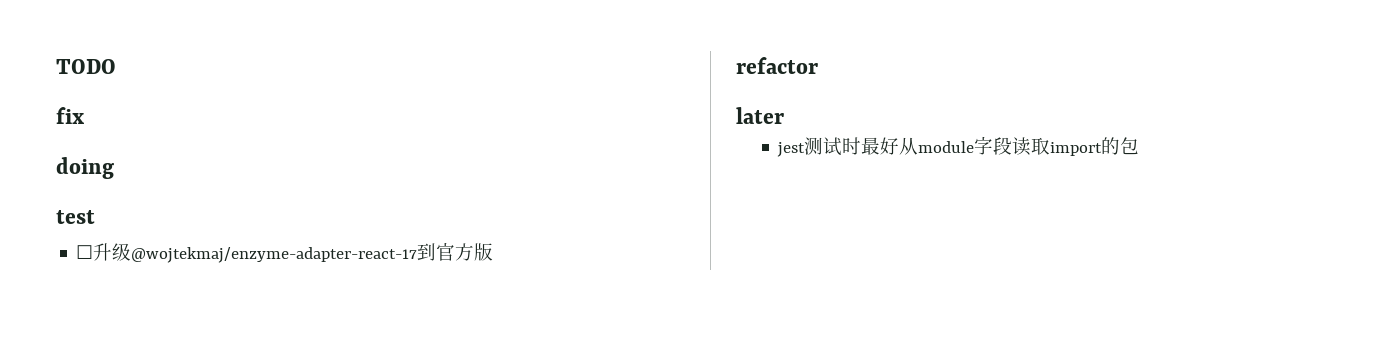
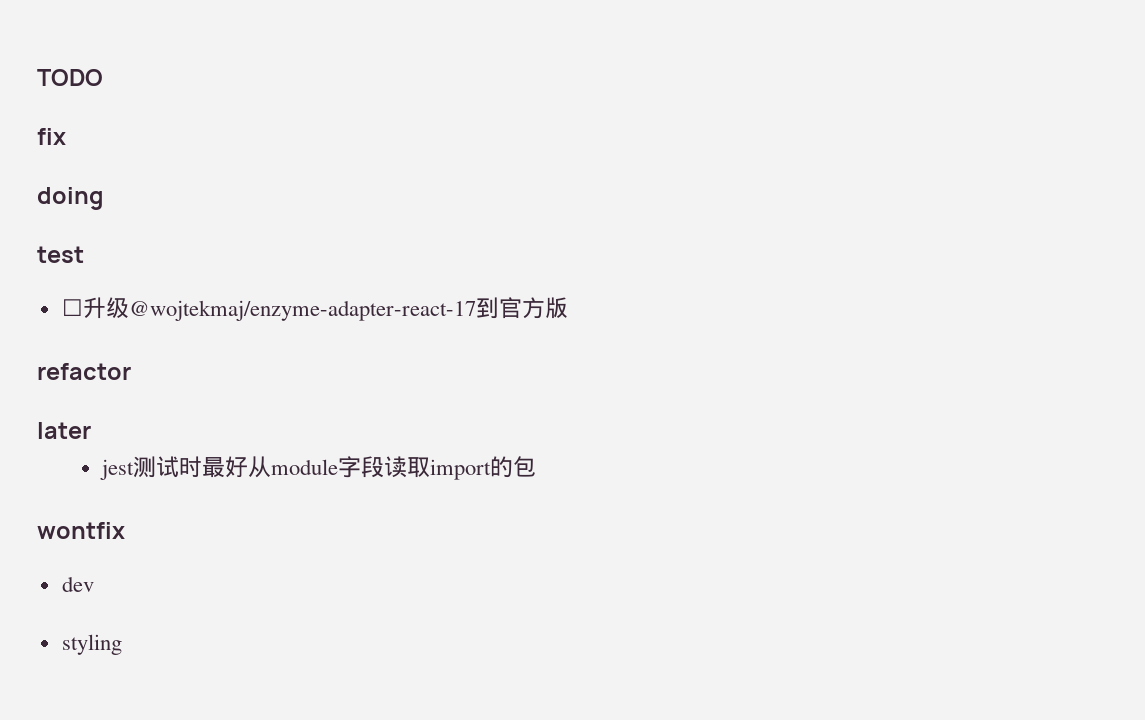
(1140, 146) none -> [37,522,125,539] [61,576,94,592] [61,634,122,655] // wontfix // dev // styling

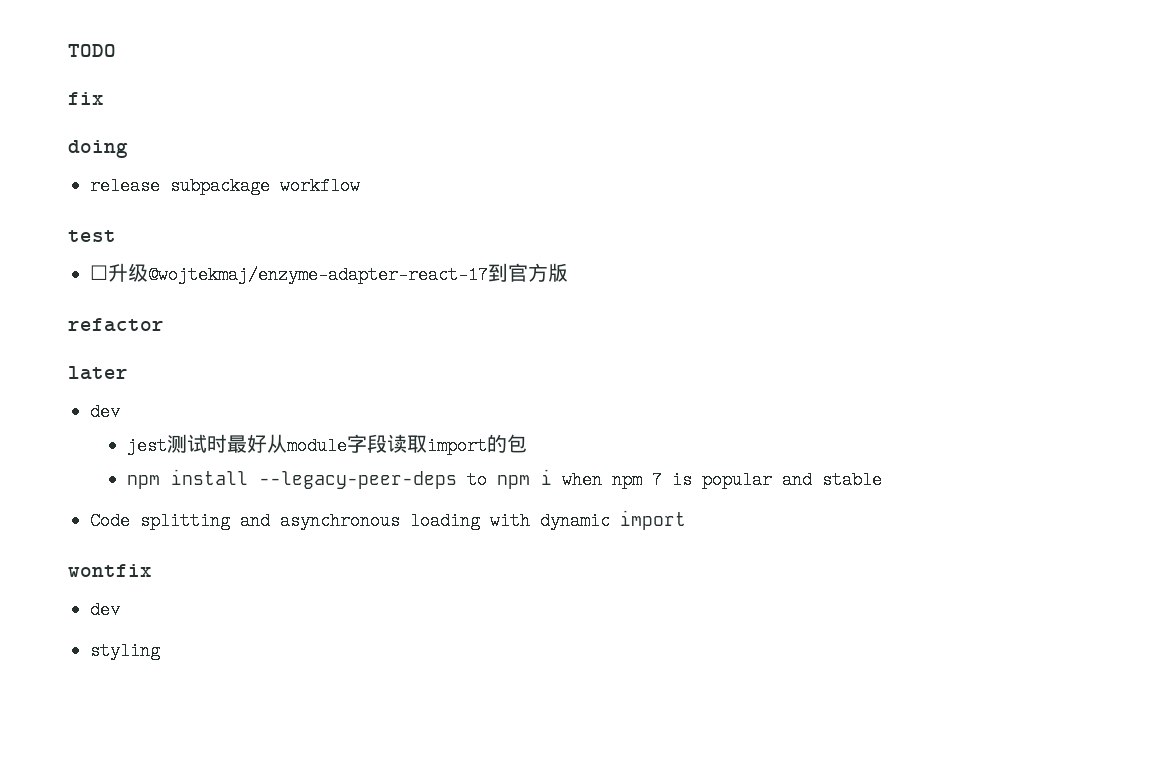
(103, 198) none -> [90,177,360,195] // release subpackage workflow
(91, 430) none -> [90,403,120,421] // dev
(537, 466) none -> [126,469,882,489] [90,510,686,530] // npm install --legacy-peer-deps to npm i when npm 7 is popular and stable // Code splitting and asynchronous loading with dynamic import

